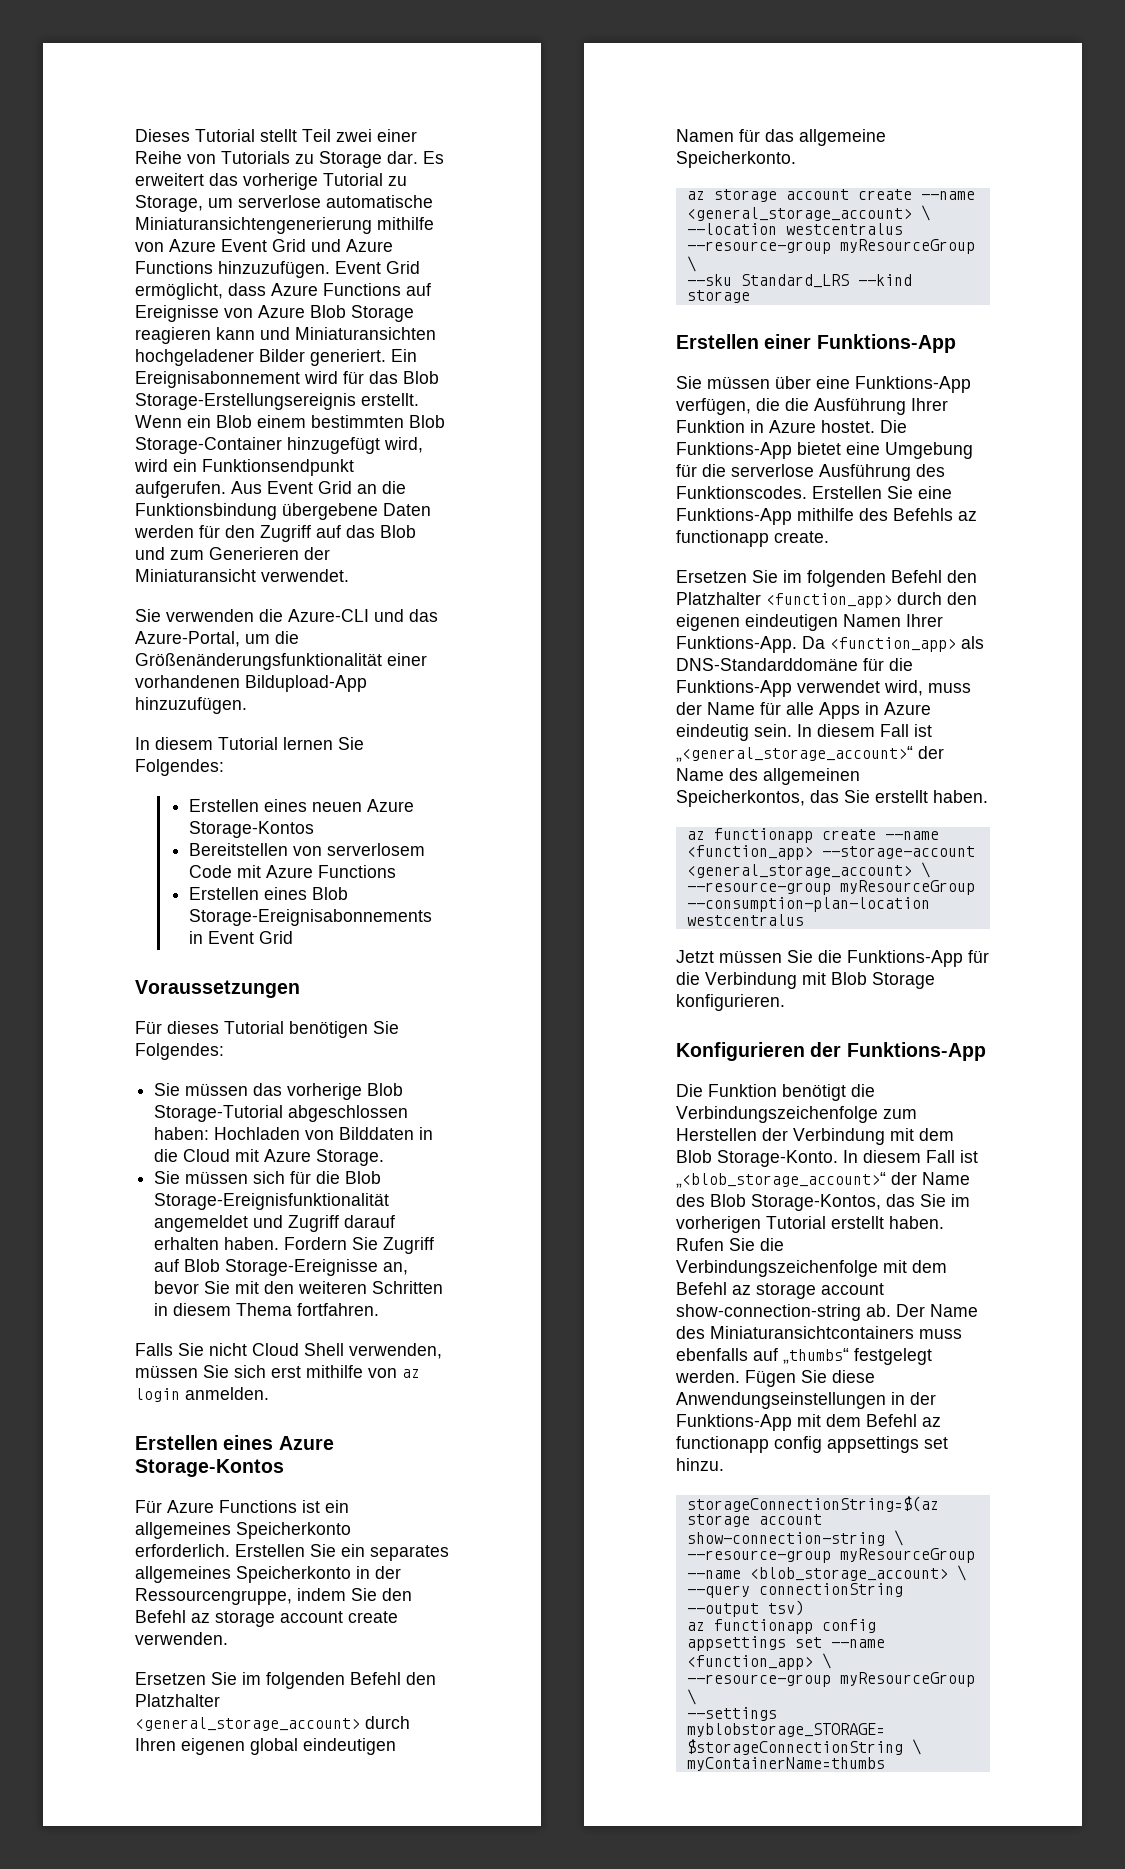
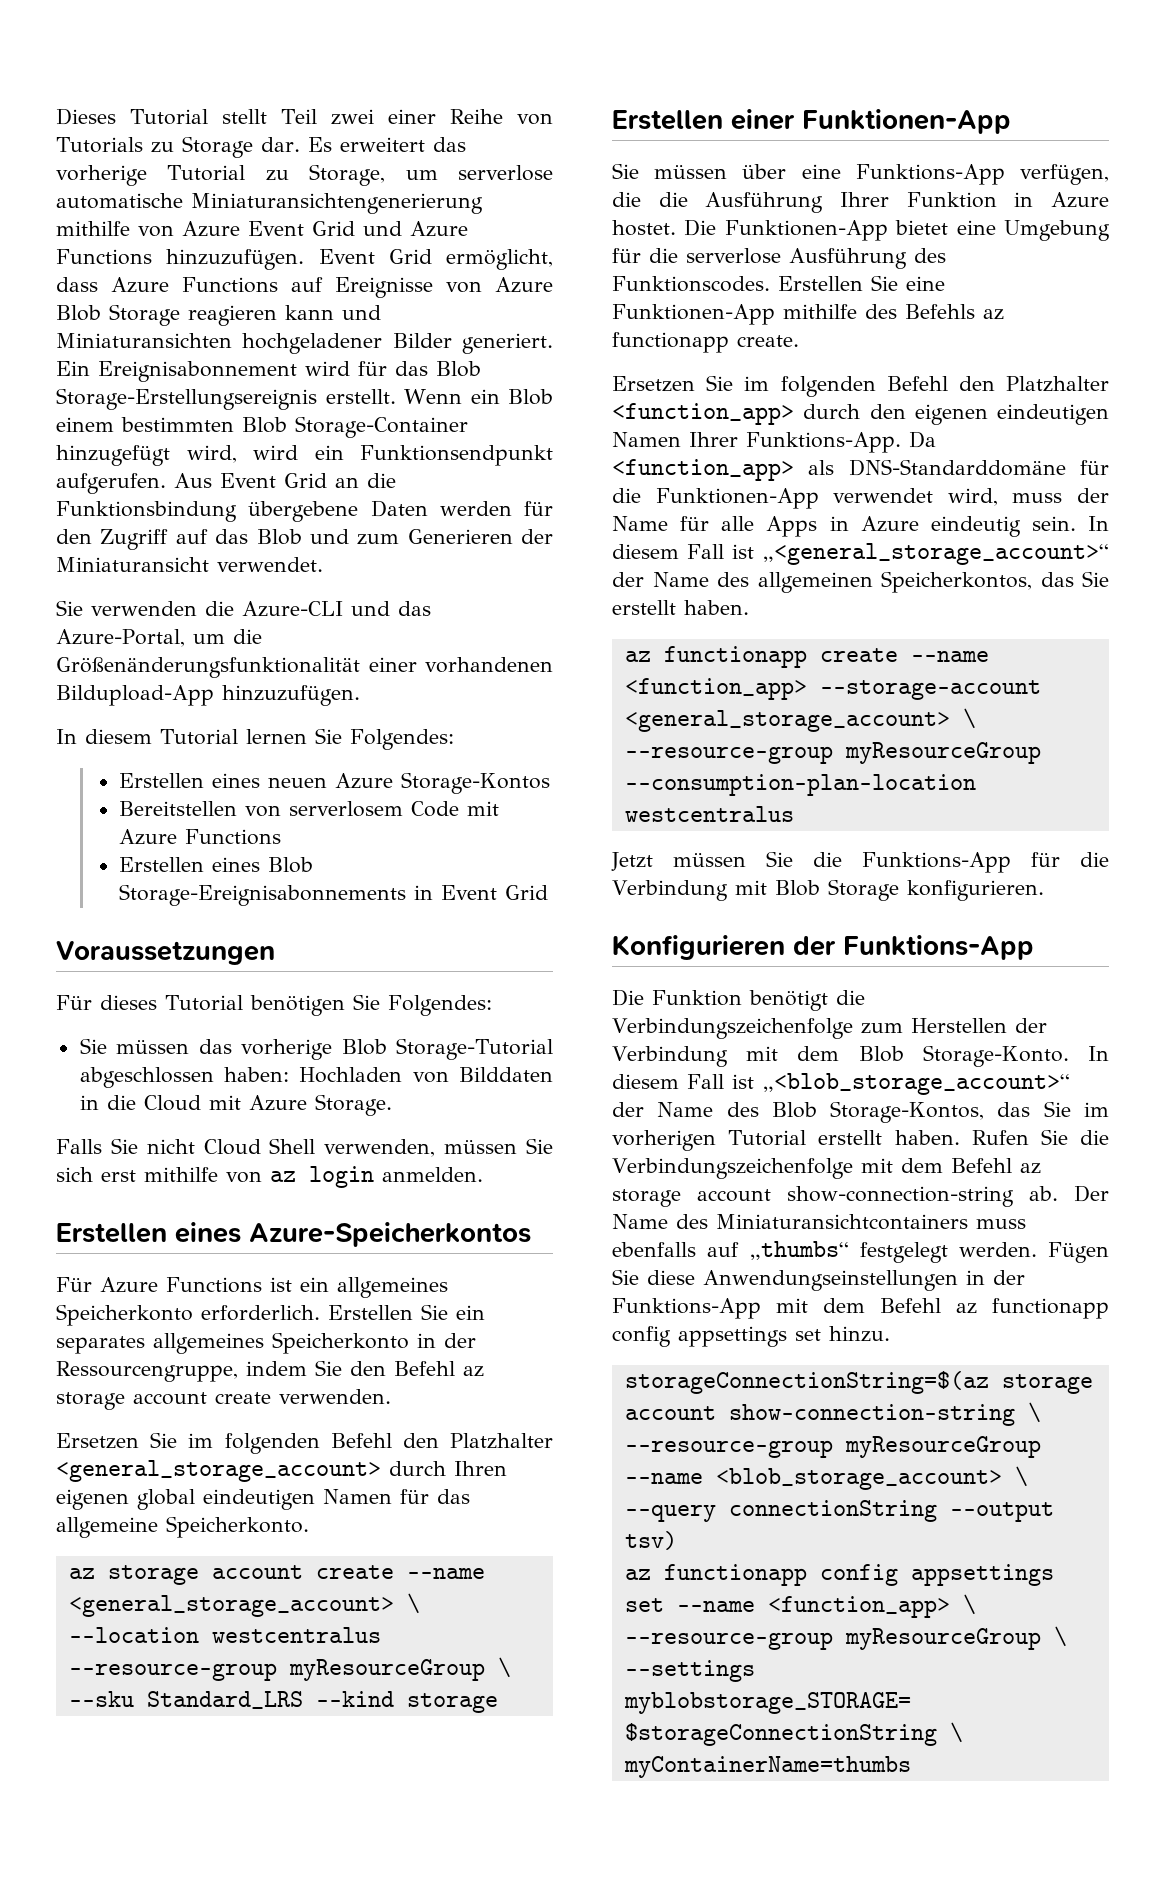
[154,1171,382,1184] [154,1193,390,1210] [154,1215,396,1232] [154,1237,435,1254] [154,1259,409,1276] [154,1281,444,1294] [154,1303,380,1316] // Sie müssen sich für die Blob Storage-Ereignisfunktionalität angemeldet und Zugriff darauf erhalten haben. Fordern Sie Zugriff auf Blob Storage-Ereignisse an, bevor Sie mit den weiteren Schritten in diesem Thema fortfahren. -> (392, 1105) none
[278,1436,334,1450] [135,1459,284,1477] Azure Storage-Kontos -> [249,1222,531,1247] Azure-Speicherkontos
[816,334,956,353] Funktions-App -> [802,109,1011,134] Funktionen-App
[676,442,792,459] Funktions-App -> [724,220,888,241] Funktionen-App
[676,508,792,525] Funktions-App -> [612,304,775,325] Funktionen-App
[676,680,792,697] Funktions-App -> [655,488,819,509] Funktionen-App

